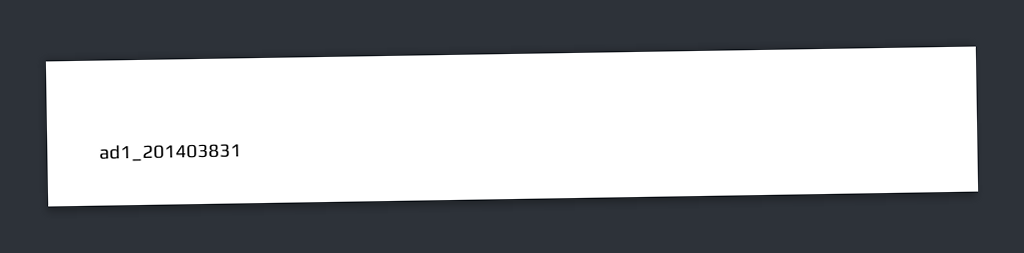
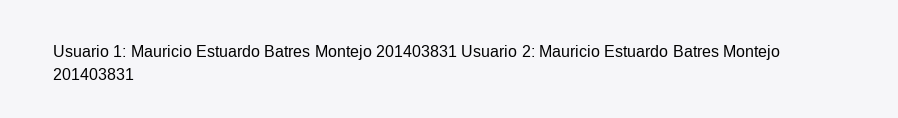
[99,143,242,162] ad1_201403831 -> [53,45,780,60] [53,68,134,80] Usuario 1: Mauricio Estuardo Batres Montejo 201403831 Usuario 2: Mauricio Estuardo Batres Montejo 201403831

